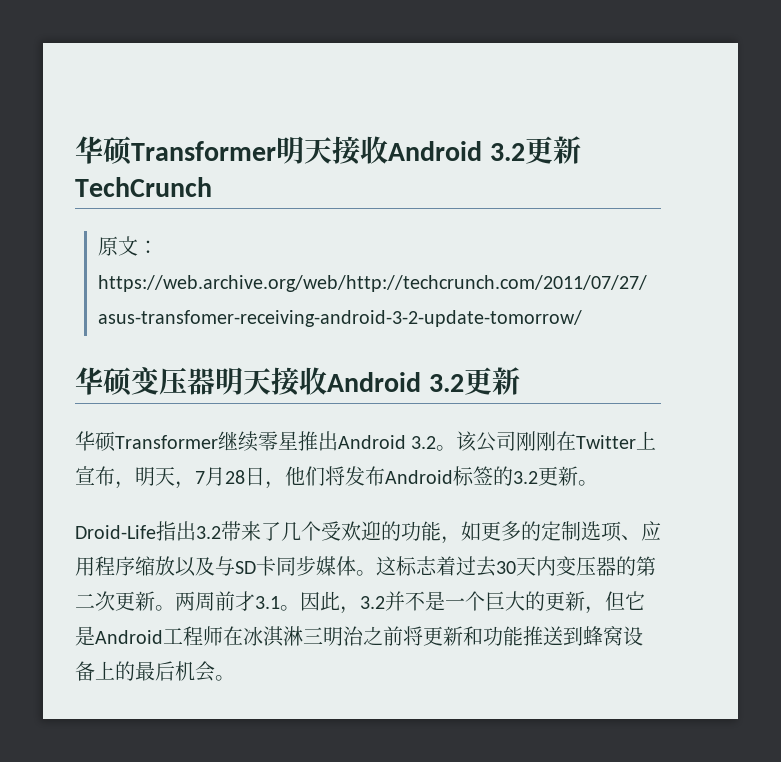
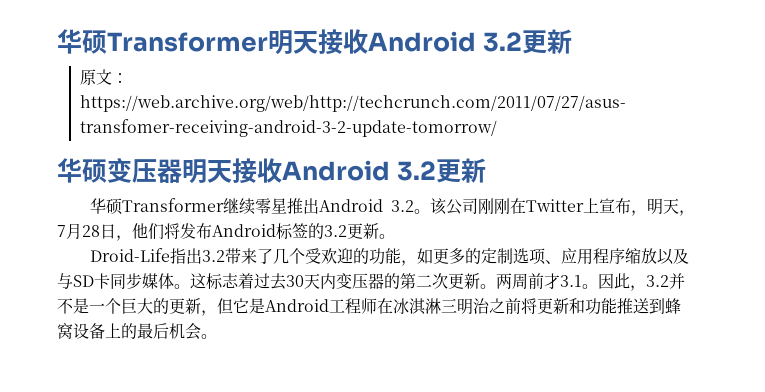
[75,177,212,197] TechCrunch -> (572, 41) none

